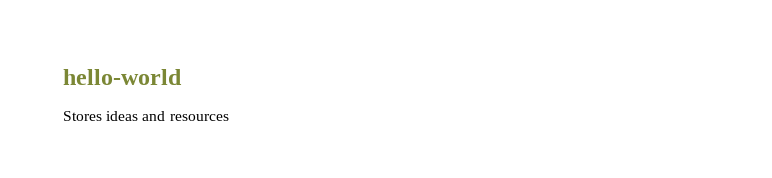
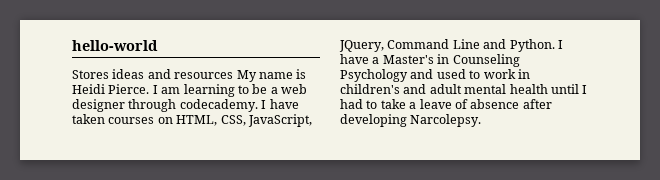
(229, 117) none -> [236,69,307,82] [72,84,307,97] [72,99,299,112] [72,114,312,127] [339,39,563,52] [340,54,520,67] [340,69,530,82] [340,84,588,94] [340,99,552,109] [340,114,482,127] My name is Heidi Pierce. I am learning to be a web designer through codecademy. I have taken courses on HTML, CSS, JavaScript, JQuery, Command Line and Python. I have a Master's in Counseling Psychology and used to work in children's and adult mental health until I had to take a leave of absence after developing Narcolepsy.

